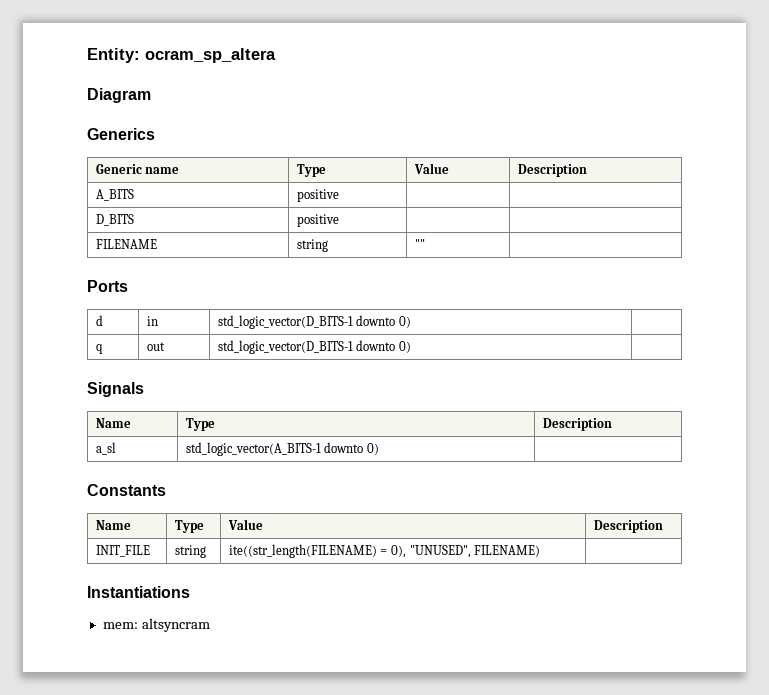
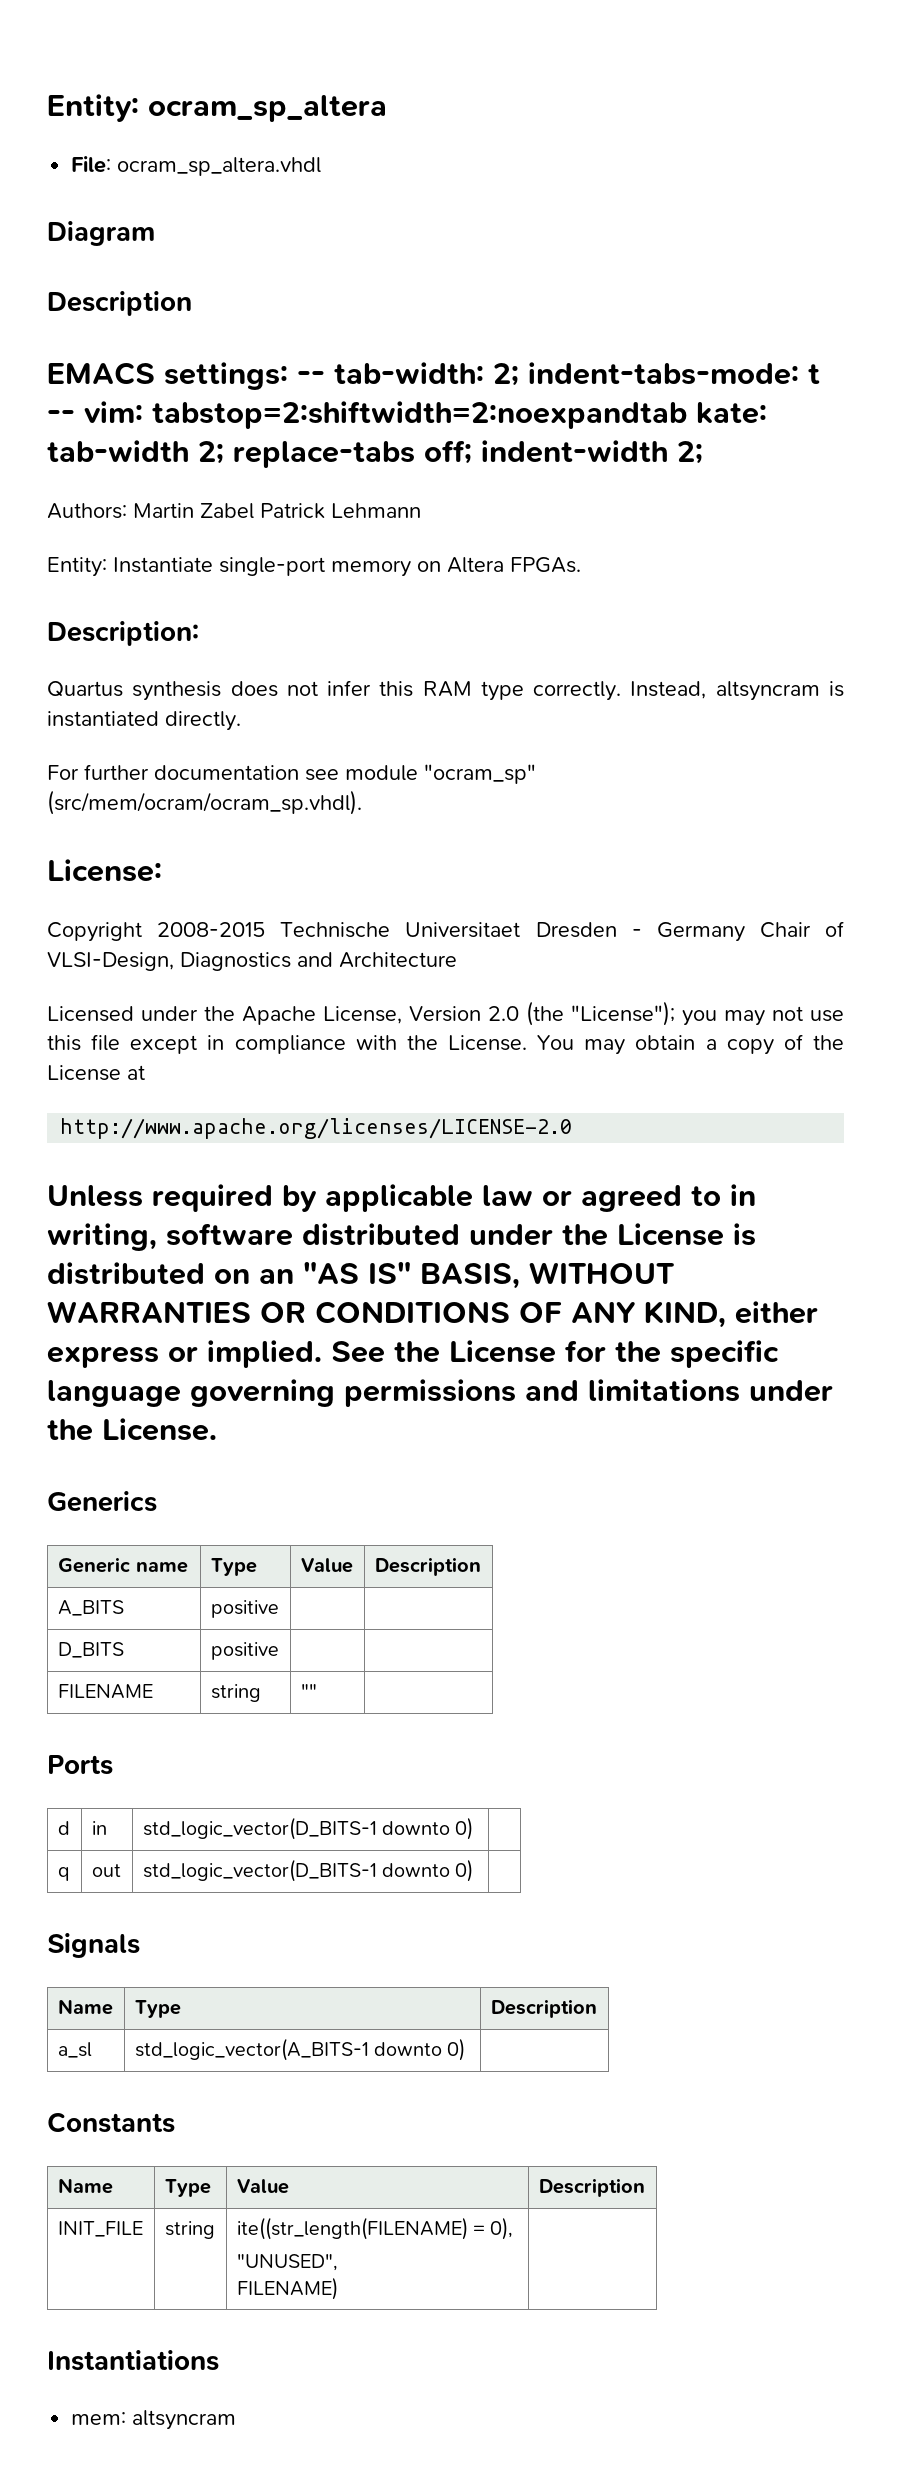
(276, 55) none -> [71,156,322,176] // File: ocram_sp_altera.vhdl
(151, 95) none -> [47,291,192,316] [47,362,820,390] [47,401,767,429] [47,440,703,468] [47,503,421,519] [47,557,581,577] [47,621,199,646] [47,680,844,701] [47,711,241,731] [47,764,536,784] [47,790,362,815] [47,859,162,882] [47,921,844,942] [47,952,457,971] [47,1001,844,1026] [47,1034,844,1055] [47,1065,145,1081] [60,1118,573,1139] [47,1184,756,1212] [47,1223,756,1251] [47,1262,674,1289] [47,1301,818,1328] [47,1340,779,1368] [47,1379,833,1407] [47,1418,217,1441] // Description // EMACS settings: -- tab-width: 2; indent-tabs-mode: t -- vim: tabstop=2:shiftwidth=2:noexpandtab kate: tab-width 2; replace-tabs off; indent-width 2; // Authors: Martin Zabel Patrick Lehmann // Entity: Instantiate single-port memory on Altera FPGAs. // Description: // Quartus synthesis does not infer this RAM type correctly. Instead, altsyncram is instantiated directly. // For further documentation see module "ocram_sp" (src/mem/ocram/ocram_sp.vhdl). // License: // Copyright 2008-2015 Technische Universitaet Dresden - Germany Chair of VLSI-Design, Diagnostics and Architecture // Licensed under the Apache License, Version 2.0 (the "License"); you may not use this file except in compliance with the License. You may obtain a copy of the License at // http://www.apache.org/licenses/LICENSE-2.0 // Unless required by applicable law or agreed to in writing, software distributed under the License is distributed on an "AS IS" BASIS, WITHOUT WARRANTIES OR CONDITIONS OF ANY KIND, either express or implied. See the License for the specific language governing permissions and limitations under the License.
(407, 551) none -> (514, 2228) //
(471, 551) none -> (338, 2262) //

